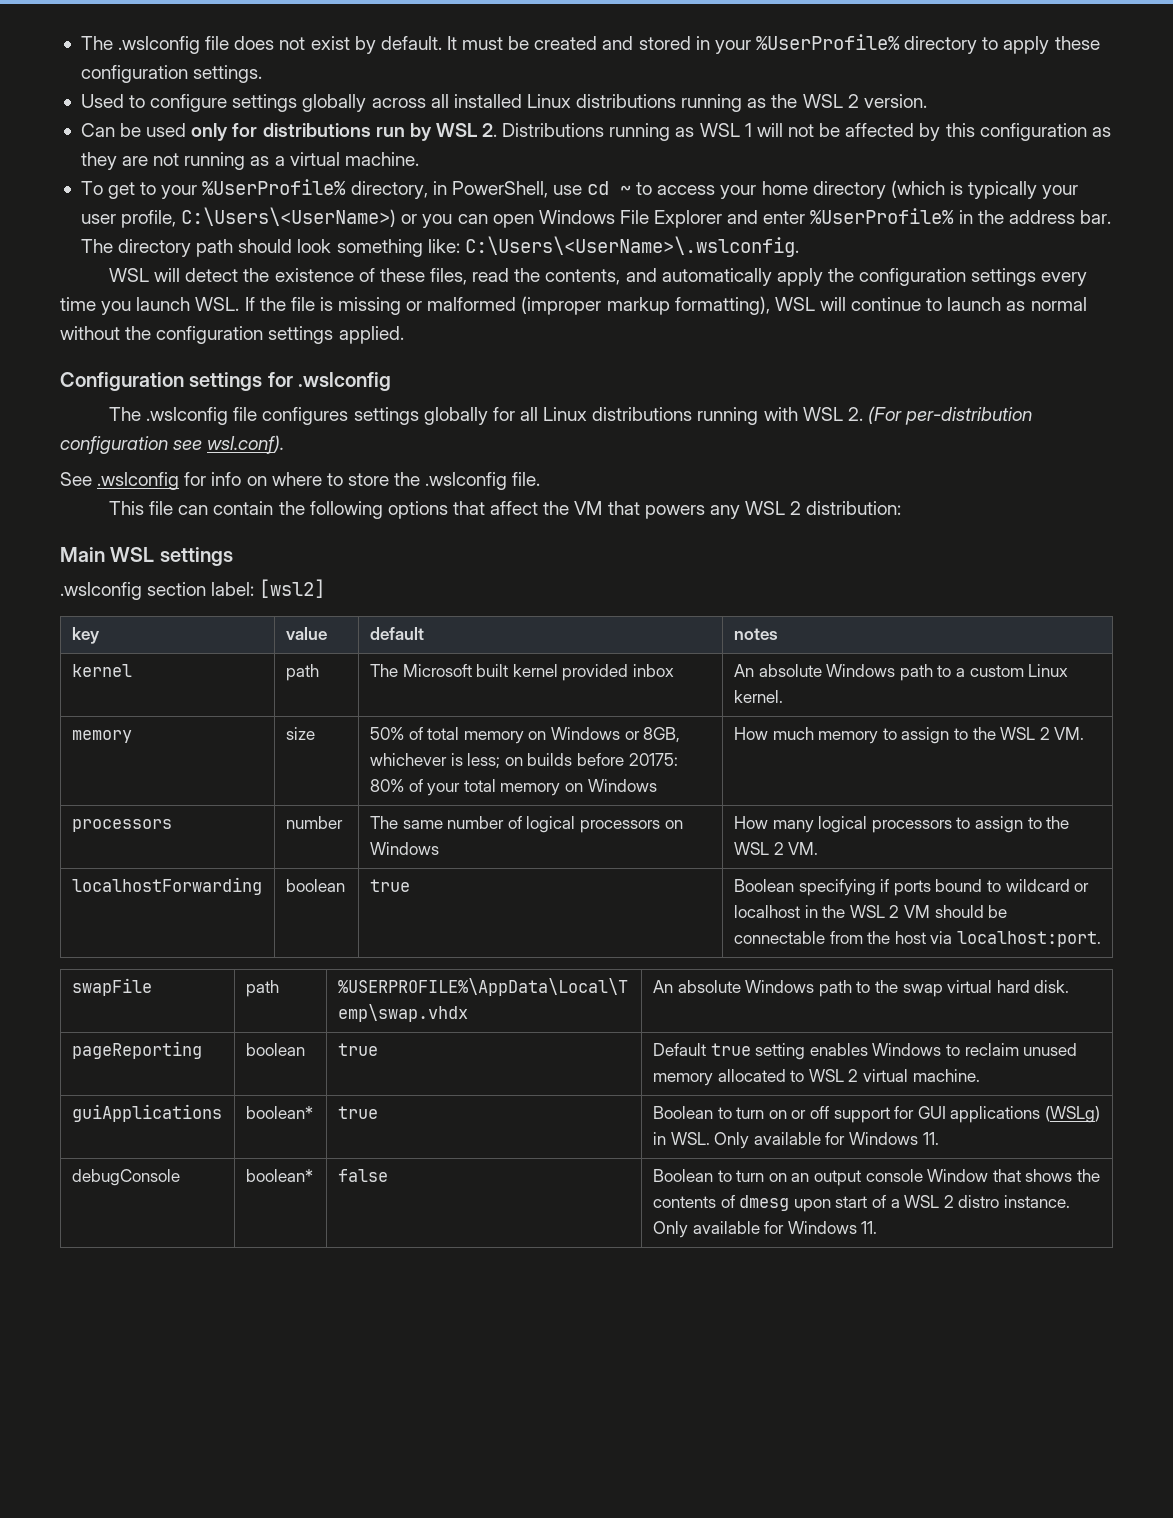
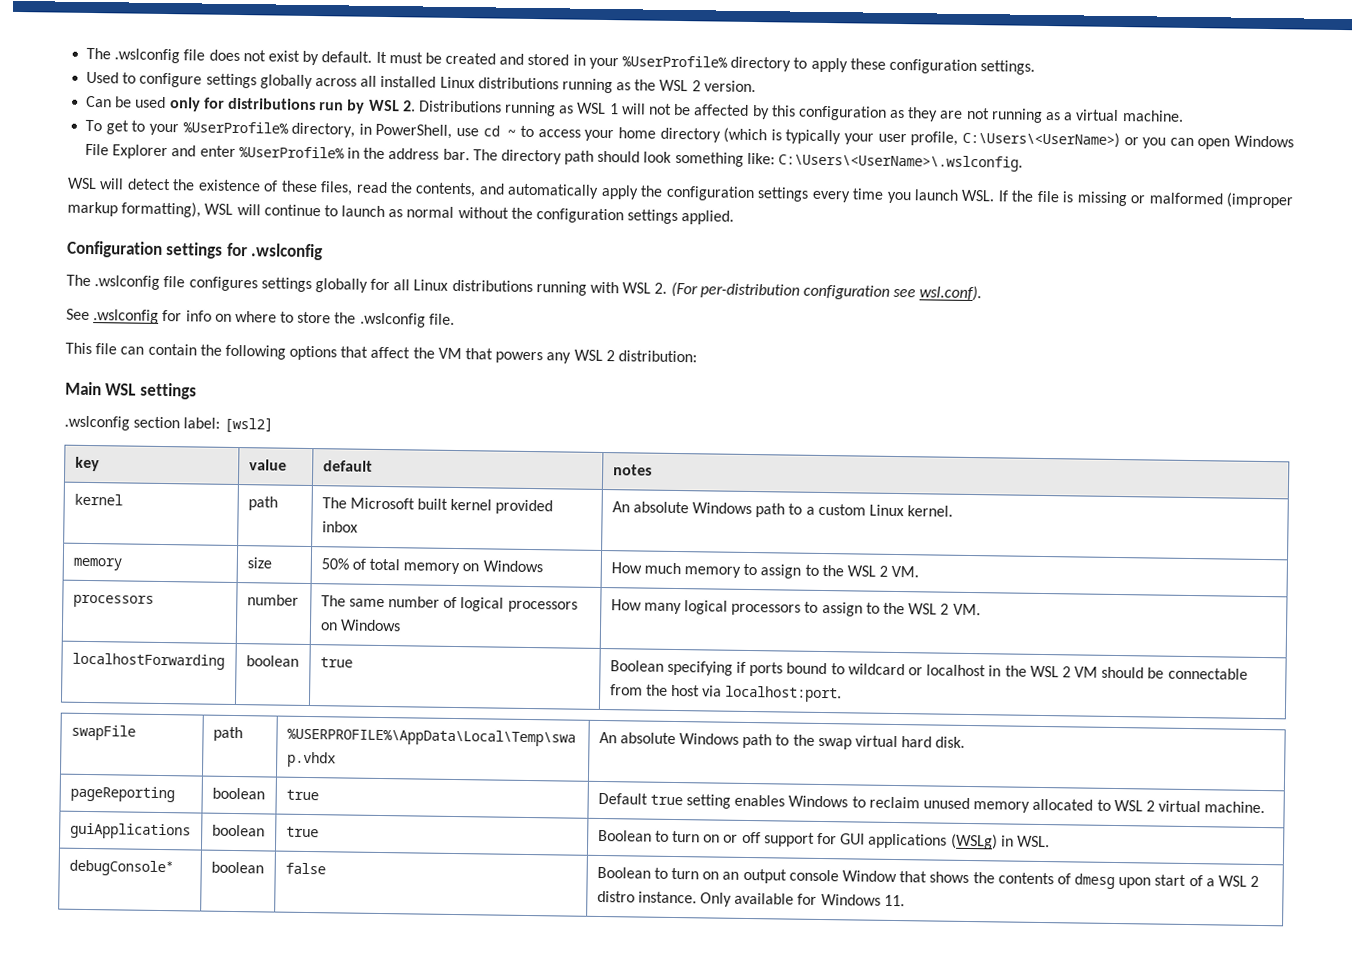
[624,727,681,743] [369,753,678,768] [369,779,657,796] or 8GB, whichever is less; on builds before 20175: 80% of your total memory on Windows -> (543, 566) none
[245,1106,313,1119] boolean* -> [211,824,265,837] boolean
[714,1132,939,1149] [71,1169,180,1186] [245,1169,313,1182] Only available for Windows 11. // debugConsole | boolean* -> [68,859,174,877] [210,861,264,874] // debugConsole* | boolean

